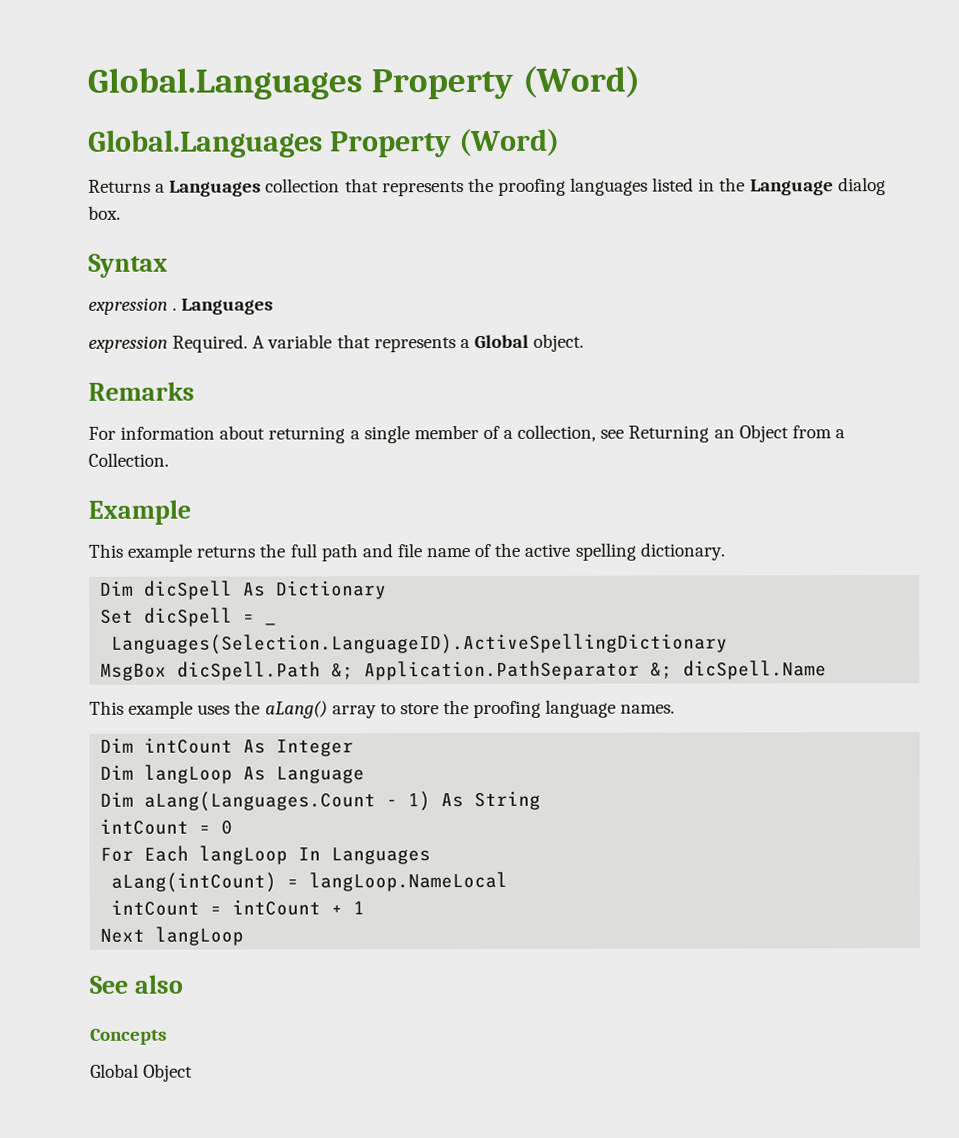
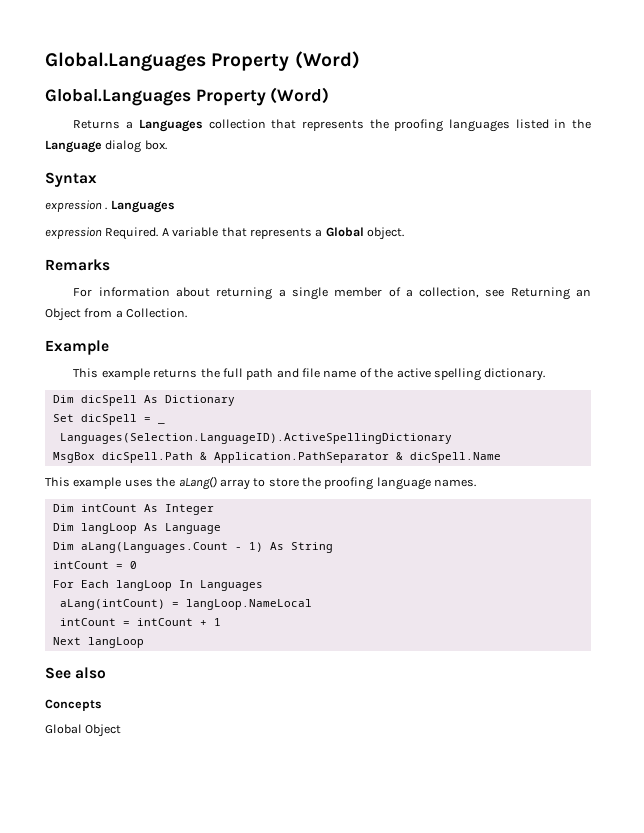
[331,660,674,681] &; Application.PathSeparator &; -> [199,452,403,463] & Application.PathSeparator &

